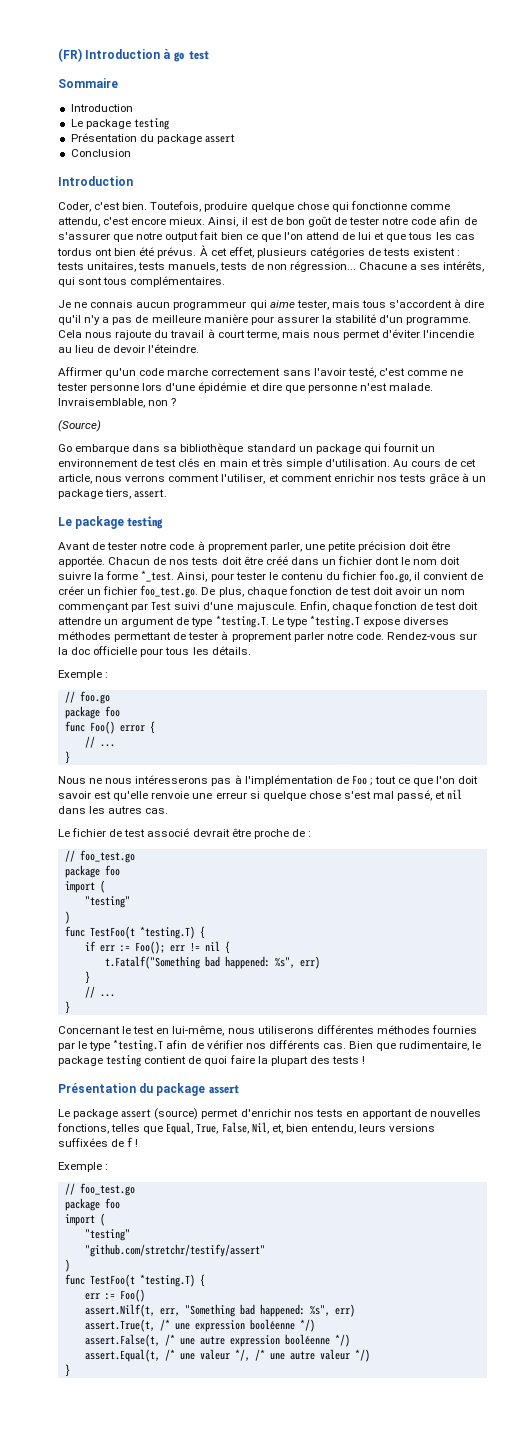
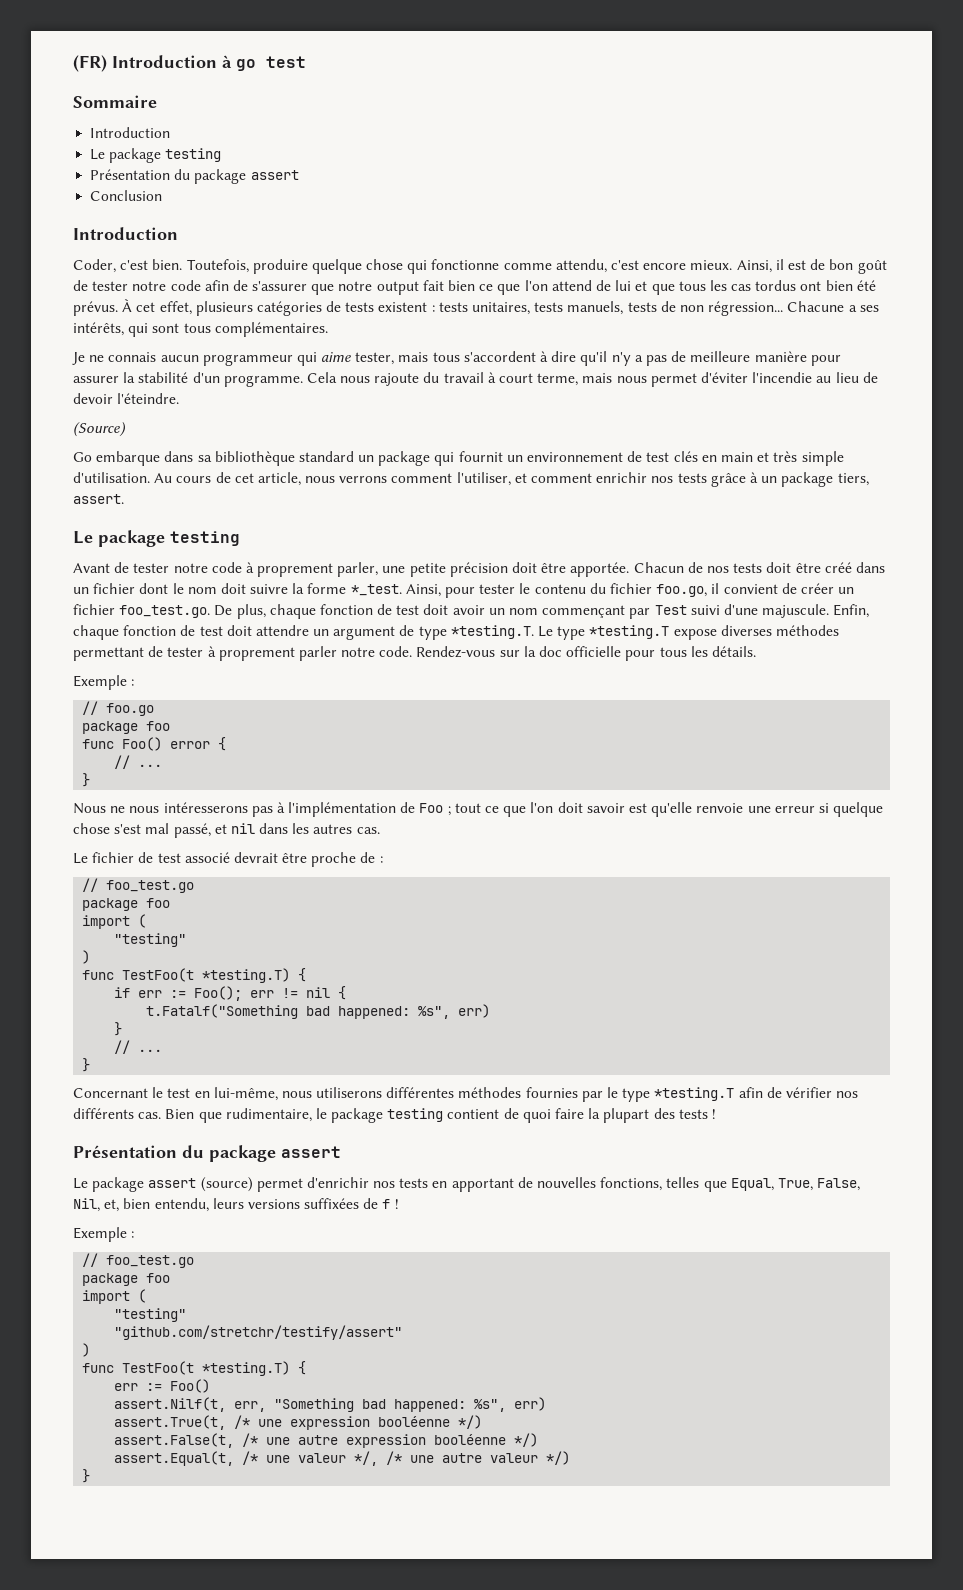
[58,367,464,378] [57,382,434,393] [58,398,177,408] // Affirmer qu'un code marche correctement sans l'avoir testé, c'est comme ne tester personne lors d'une épidémie et dire que personne n'est malade. Invraisemblable, non ? -> (180, 398) none

